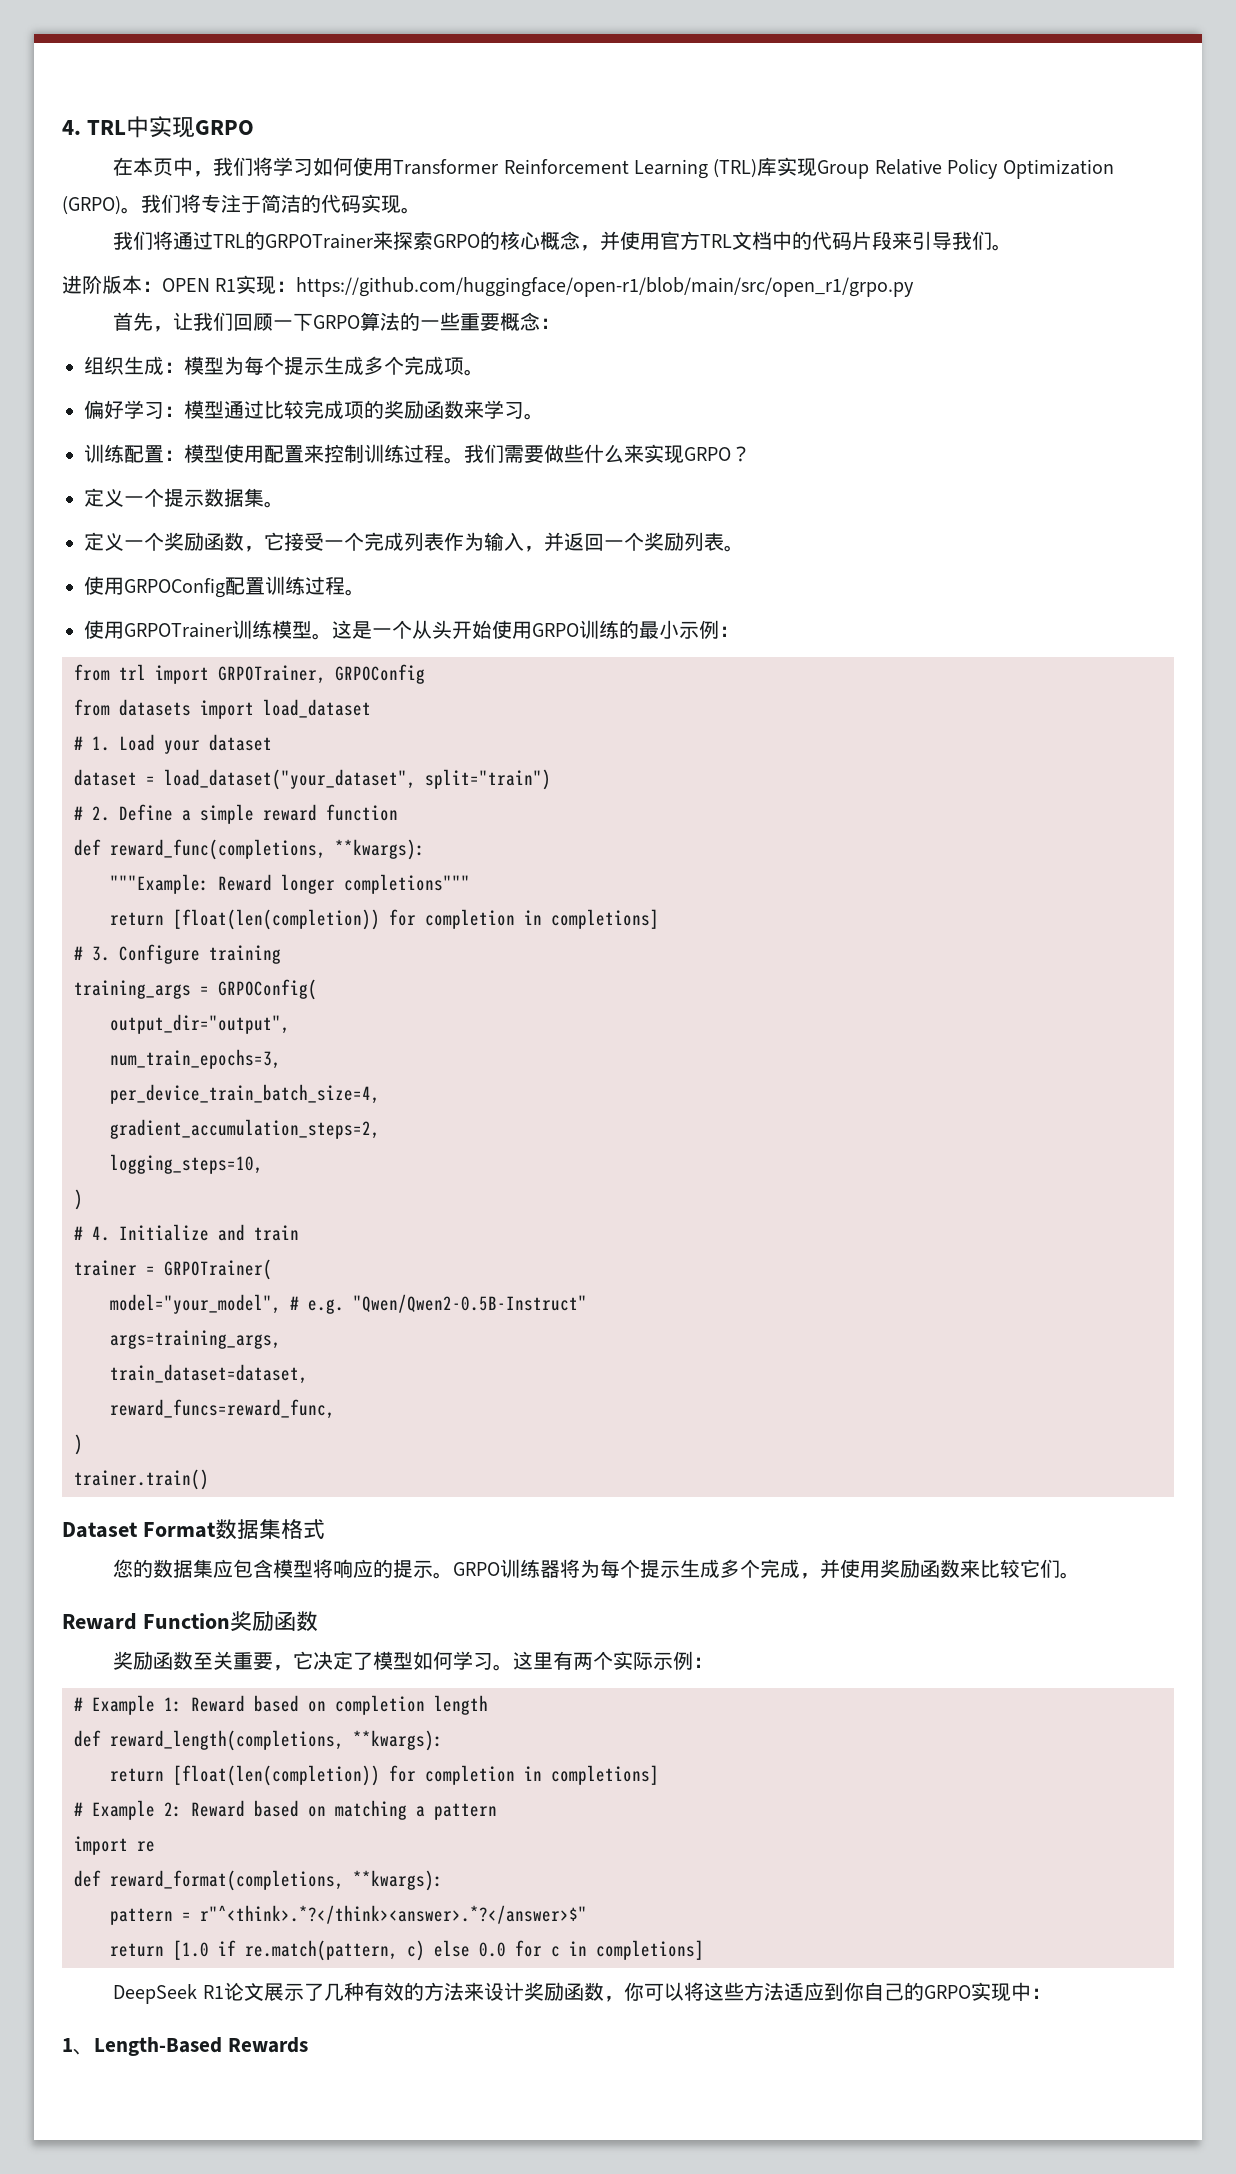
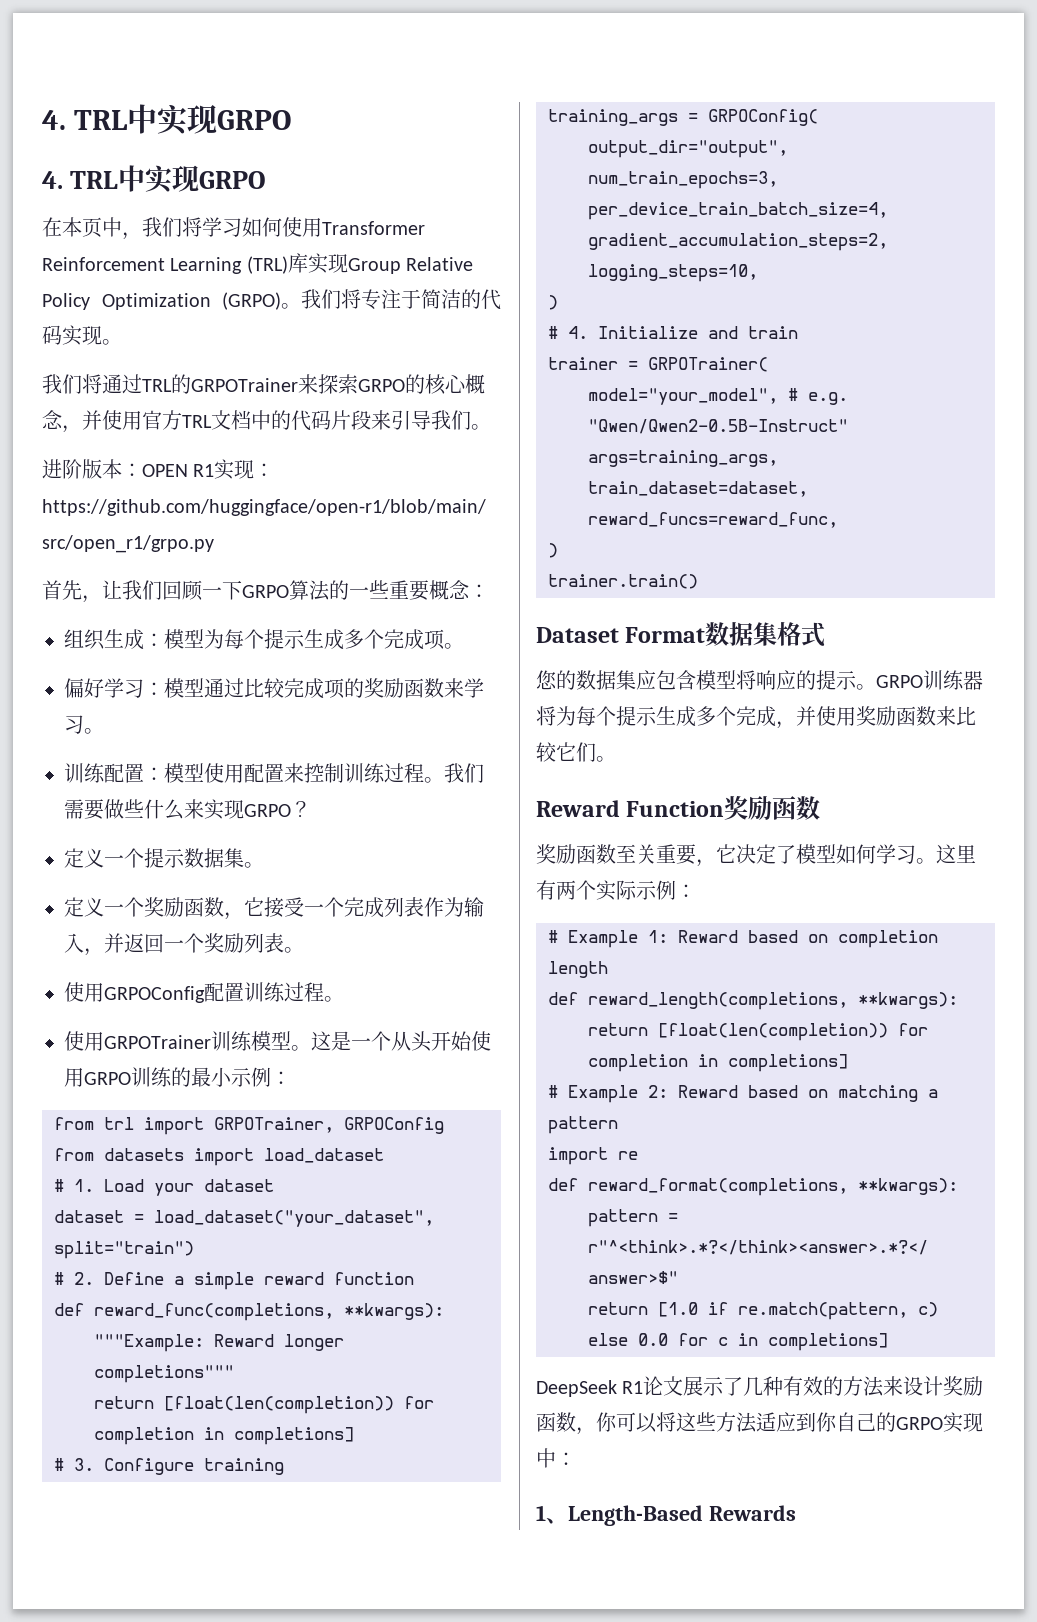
[62,116,255,138] 4. TRL中实现GRPO -> [42,104,292,136] [42,165,266,193] 4. TRL中实现GRPO // 4. TRL中实现GRPO

